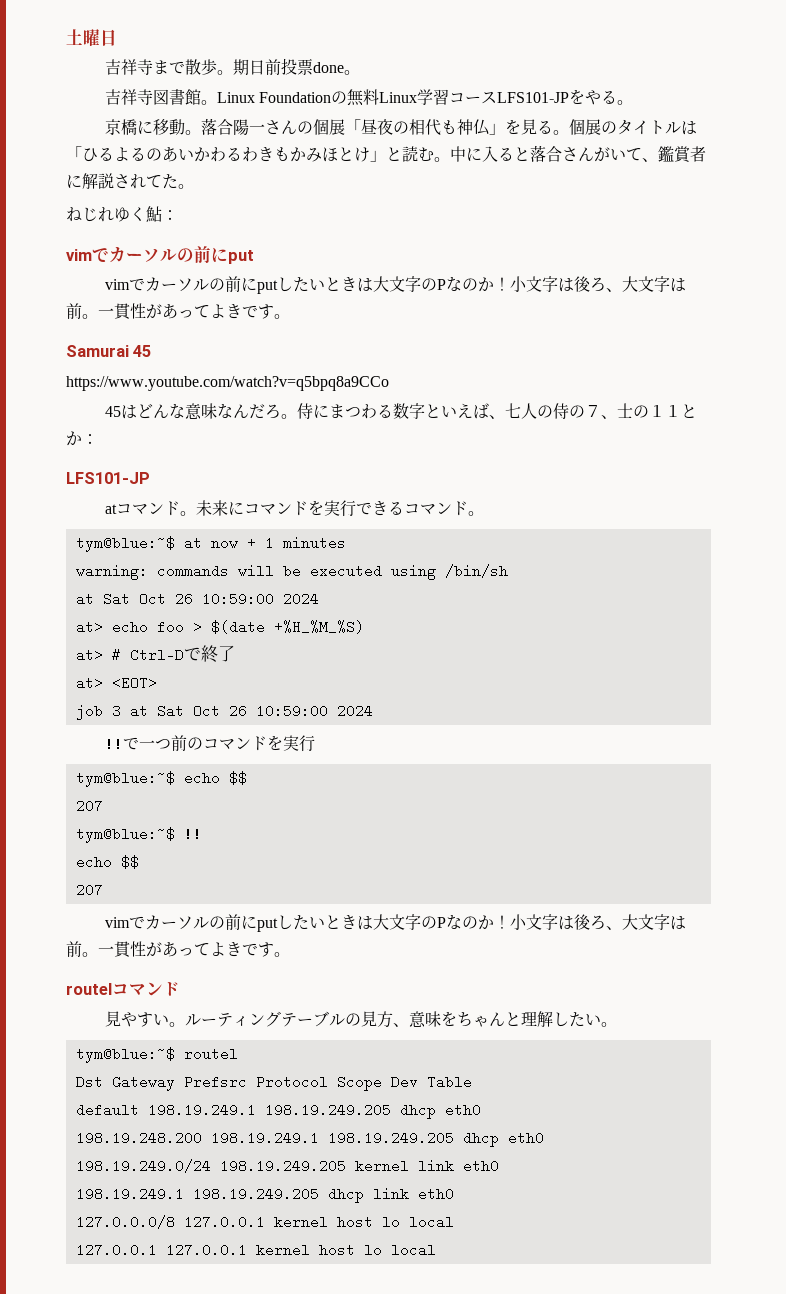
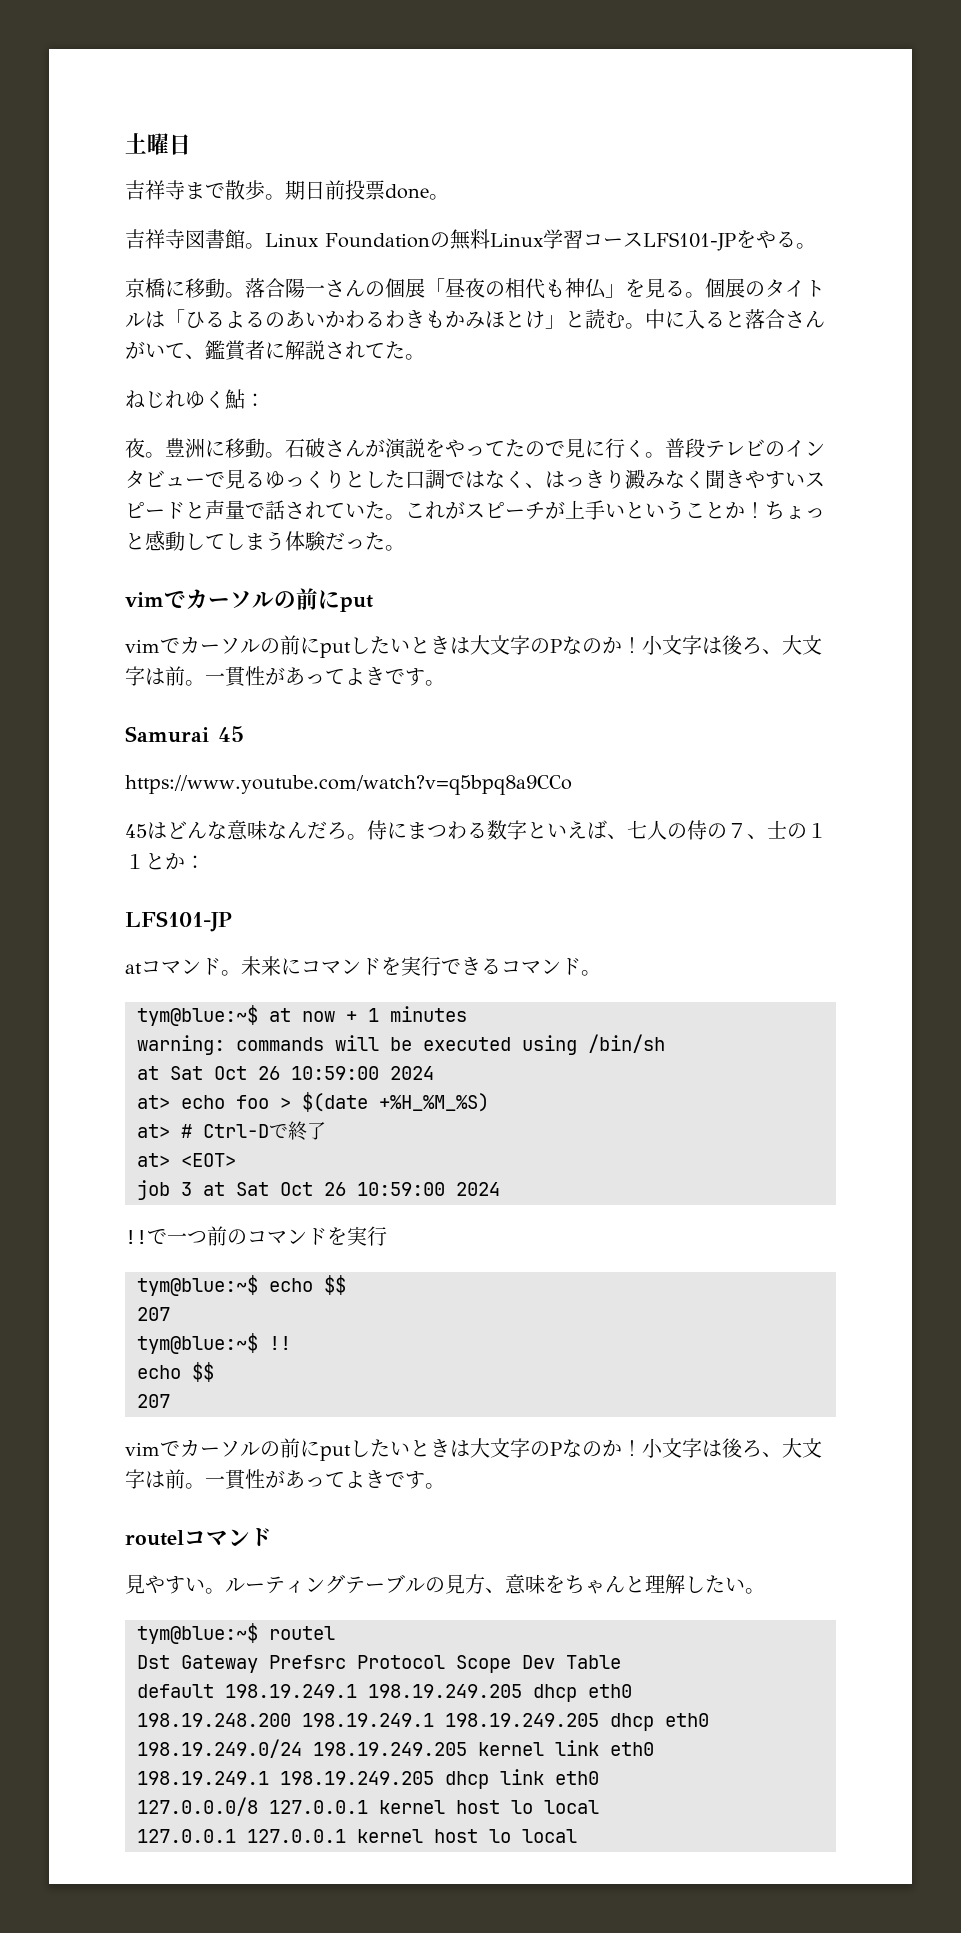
(178, 215) none -> [125,438,825,459] [125,469,825,489] [125,500,825,520] [125,530,405,551] // 夜。豊洲に移動。石破さんが演説をやってたので見に行く。普段テレビのインタビューで見るゆっくりとした口調ではなく、はっきり澱みなく聞きやすいスピードと声量で話されていた。これがスピーチが上手いということか！ちょっと感動してしまう体験だった。

